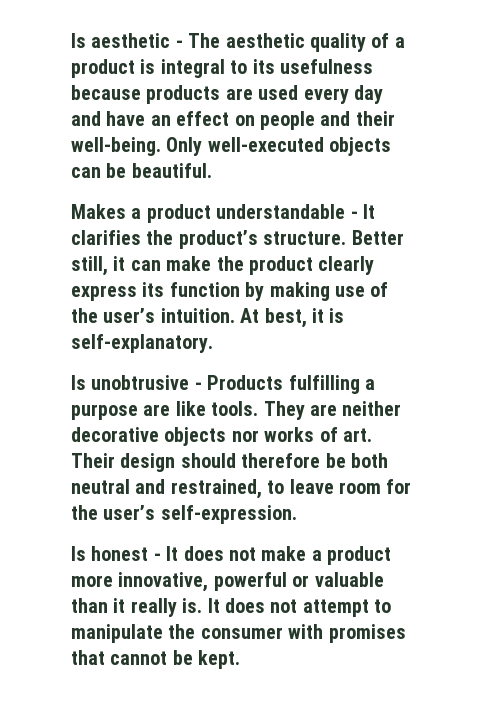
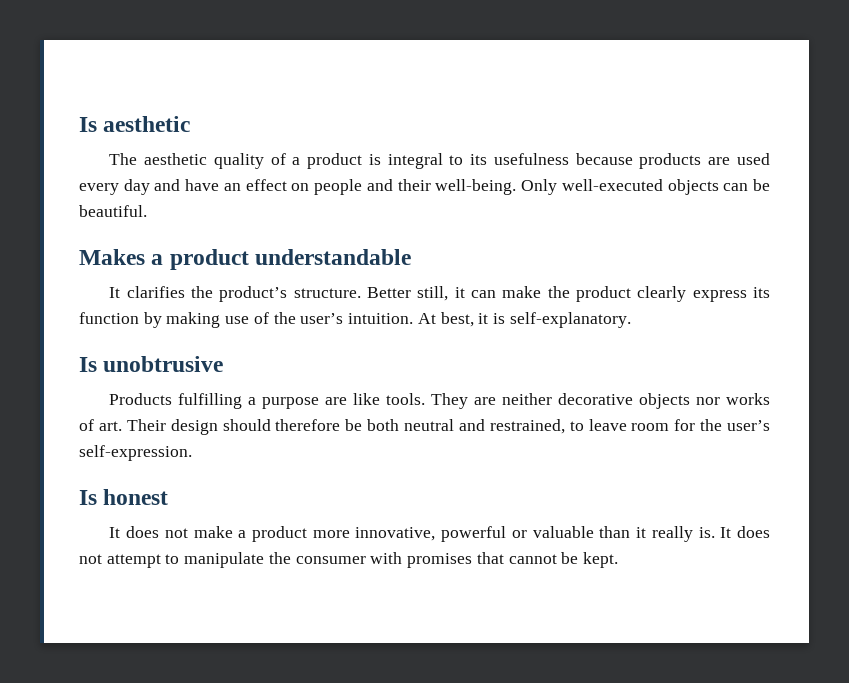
[175,40,183,48] - -> (191, 124) //
[350,211,358,219] - -> (412, 257) //
[194,382,202,390] - -> (224, 364) //
[153,553,161,561] - -> (169, 497) //

